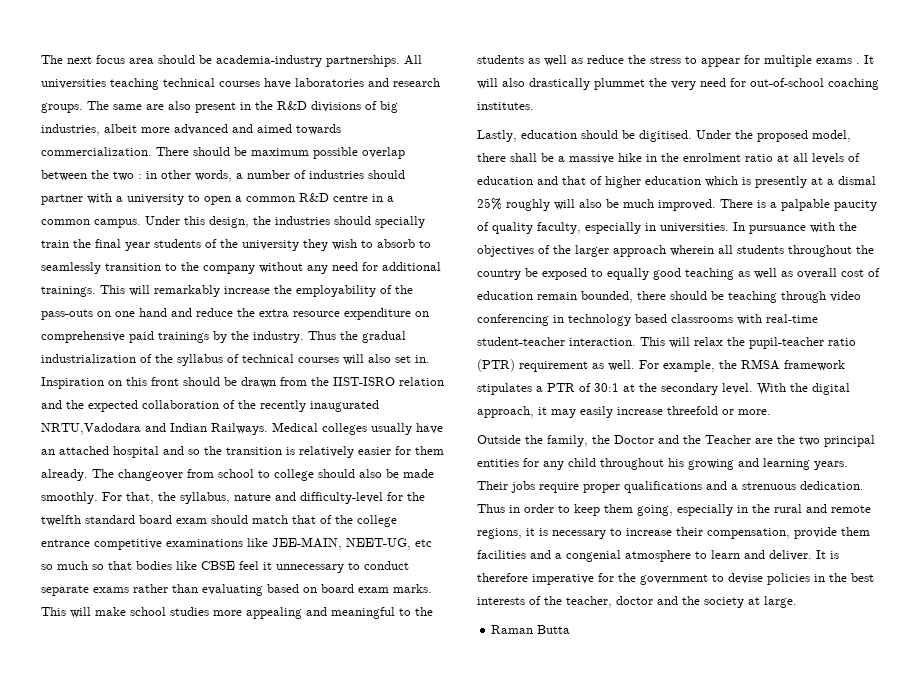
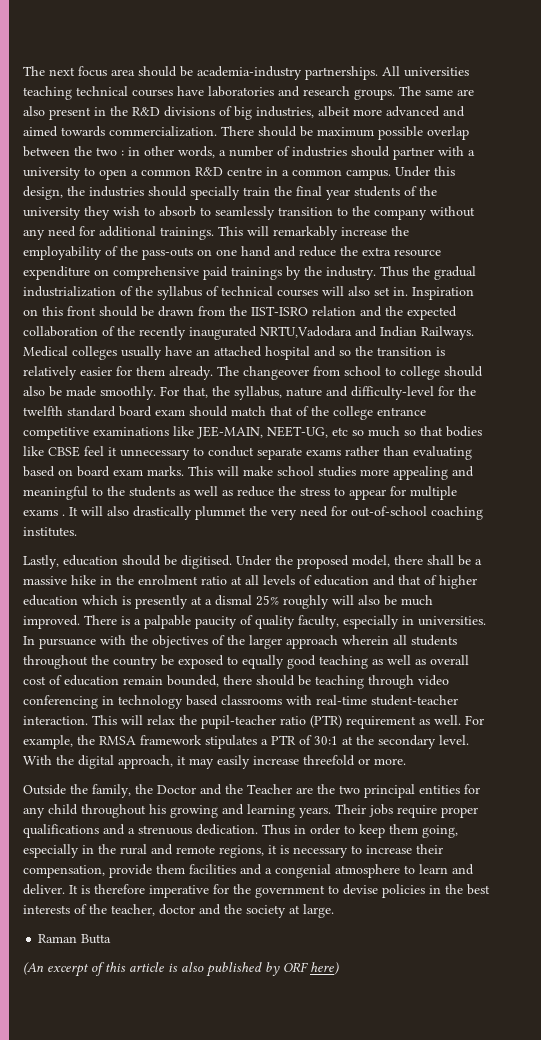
(571, 629) none -> [23,962,339,977] // (An excerpt of this article is also published by ORF here)

